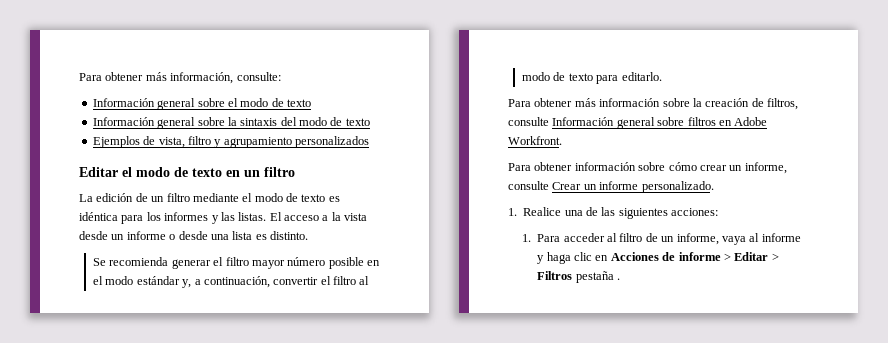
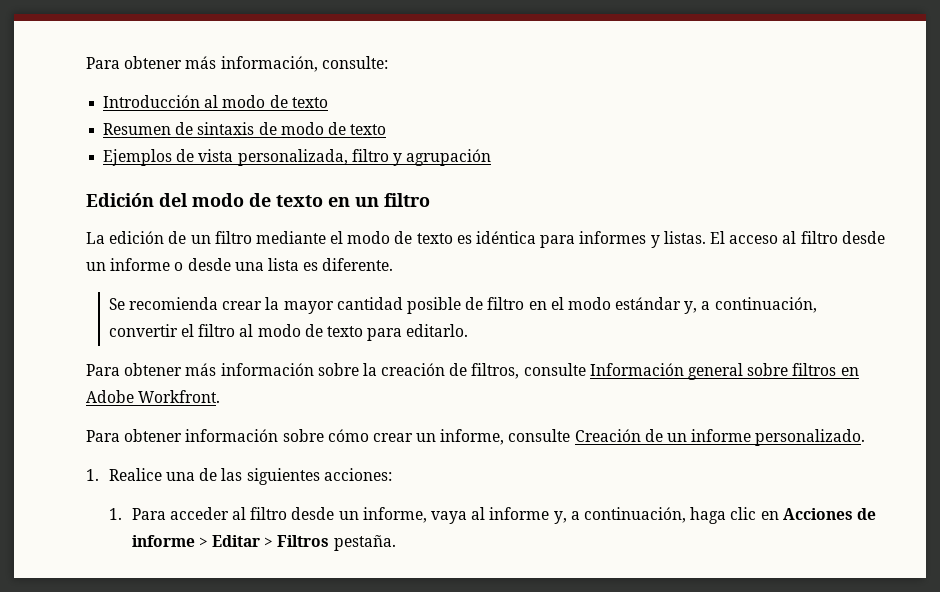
[92,98,311,110] [92,117,297,129] Información general sobre el modo de texto // Información general sobre la sintaxis del -> [103,95,328,108] [103,122,277,135] Introducción al modo de texto // Resumen de sintaxis de
[158,136,369,148] [79,167,132,177] vista, filtro y agrupamiento personalizados // Editar el -> [198,149,492,166] [86,193,188,207] vista personalizada, filtro y agrupación // Edición del
[146,212,161,221] los -> (576, 241) none
[220,212,235,221] las -> (660, 241) none
[322,212,368,221] a la vista -> [782,231,838,244] al filtro
[270,231,308,240] distinto. -> [322,258,394,271] diferente.
[171,257,364,269] generar el filtro mayor número posible -> [222,297,525,314] crear la mayor cantidad posible de filtro
[552,182,582,190] Crear -> [574,429,663,442] Creación de
[645,233,658,242] de -> [291,507,335,520] desde
[537,255,545,264] y -> [553,507,686,524] y, a continuación,
[575,271,621,283] pestaña . -> [333,535,396,551] pestaña.

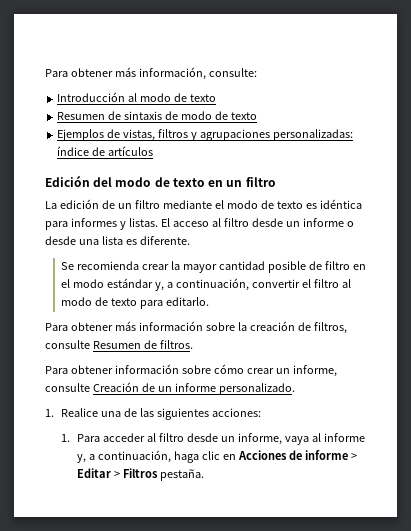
[198,149,492,166] vista personalizada, filtro y agrupación -> [123,129,353,141] [57,146,154,156] vistas, filtros y agrupaciones personalizadas: índice de artículos
[589,363,859,380] [86,390,221,403] Información general sobre filtros en Adobe Workfront. -> [92,340,193,349] Resumen de filtros.

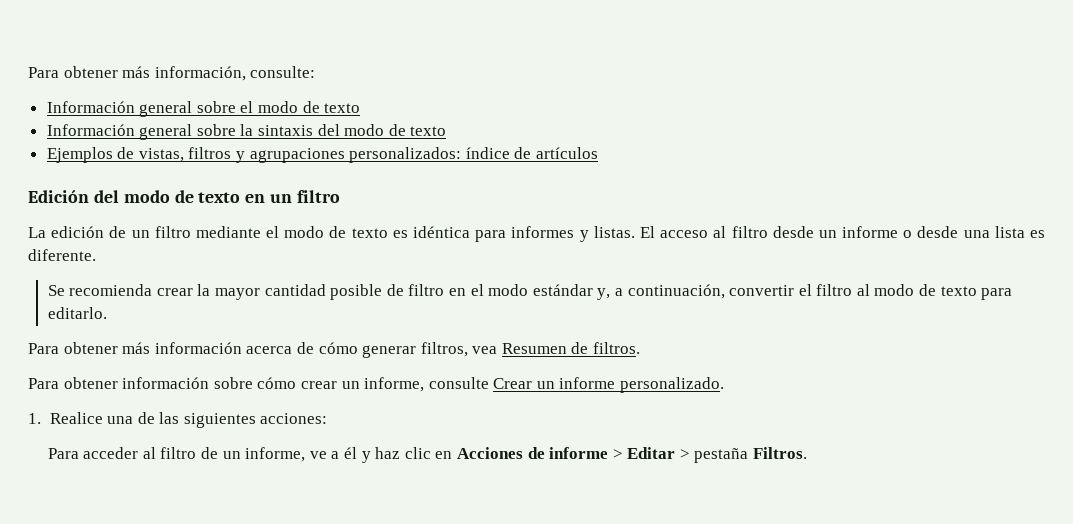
[57,92,216,102] [57,111,179,120] Introducción al modo de texto // Resumen de sintaxis de -> [46,101,361,117] [46,124,340,140] Información general sobre el modo de texto // Información general sobre la sintaxis del
[272,129,353,141] personalizadas: -> [349,147,462,163] personalizados:
[205,321,347,334] [45,340,90,349] sobre la creación de filtros, consulte -> [246,342,498,358] acerca de cómo generar filtros, vea
[92,382,155,392] Creación de -> [493,378,533,389] Crear
[61,434,71,442] 1. -> (328, 418) none
[186,433,365,445] [77,450,200,463] desde un informe, vaya al informe y, a continuación, haga -> [201,447,401,463] de un informe, ve a él y haz
[123,468,205,481] Filtros pestaña. -> [694,447,808,463] pestaña Filtros.

